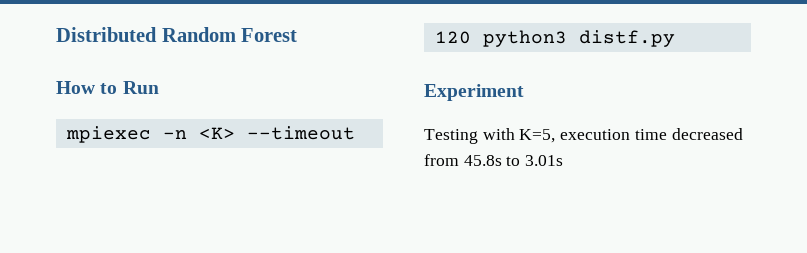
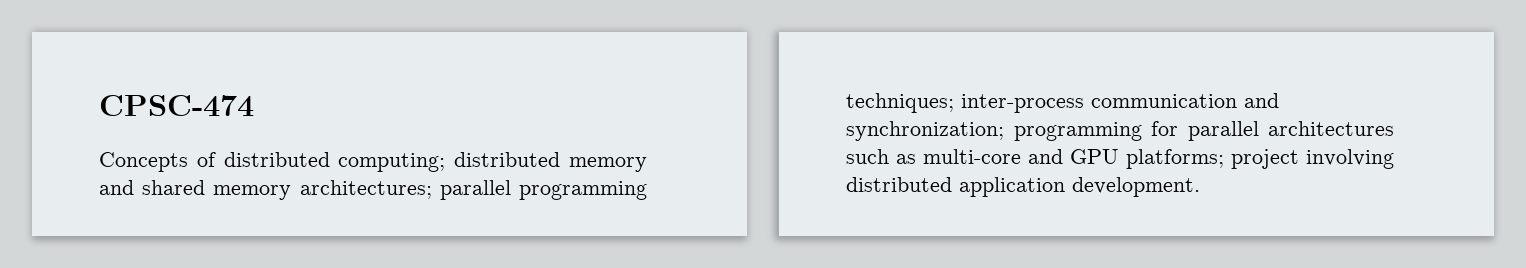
[56,27,298,42] [56,81,159,94] [65,126,355,143] [434,30,675,47] [424,84,524,101] [424,128,743,144] [424,154,564,166] Distributed Random Forest // How to Run // mpiexec -n <K> --timeout 120 python3 distf.py // Experiment // Testing with K=5, execution time decreased from 45.8s to 3.01s -> [99,95,254,117] [99,152,647,172] [99,180,647,200] [846,93,1279,113] [846,121,1394,141] [846,149,1394,169] [846,177,1200,197] CPSC-474 // Concepts of distributed computing; distributed memory and shared memory architectures; parallel programming techniques; inter-process communication and synchronization; programming for parallel architectures such as multi-core and GPU platforms; project involving distributed application development.

